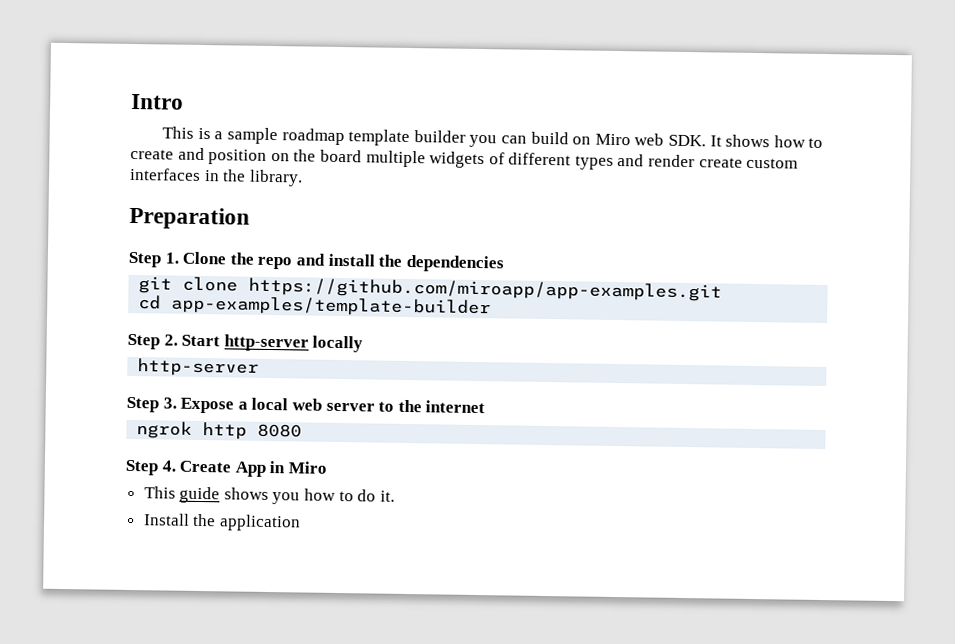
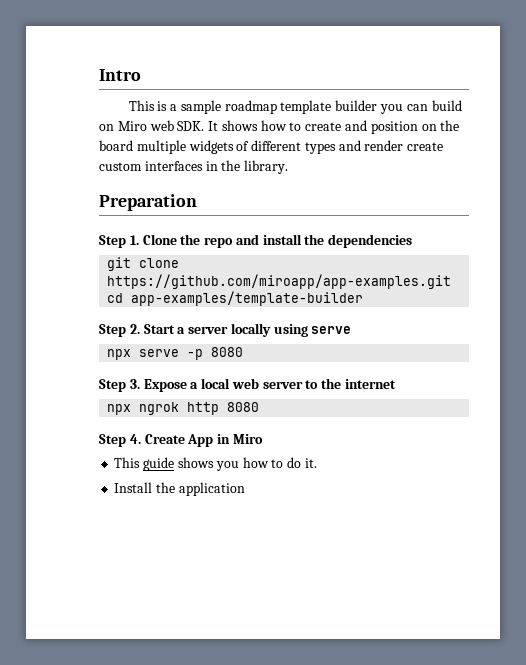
[223,334,309,352] http-server -> [177,326,229,334] a server
[137,358,260,377] // http-server -> [273,324,352,337] [107,347,244,360] using serve // npx serve -p 8080
(486, 407) none -> [107,404,132,415] npx

